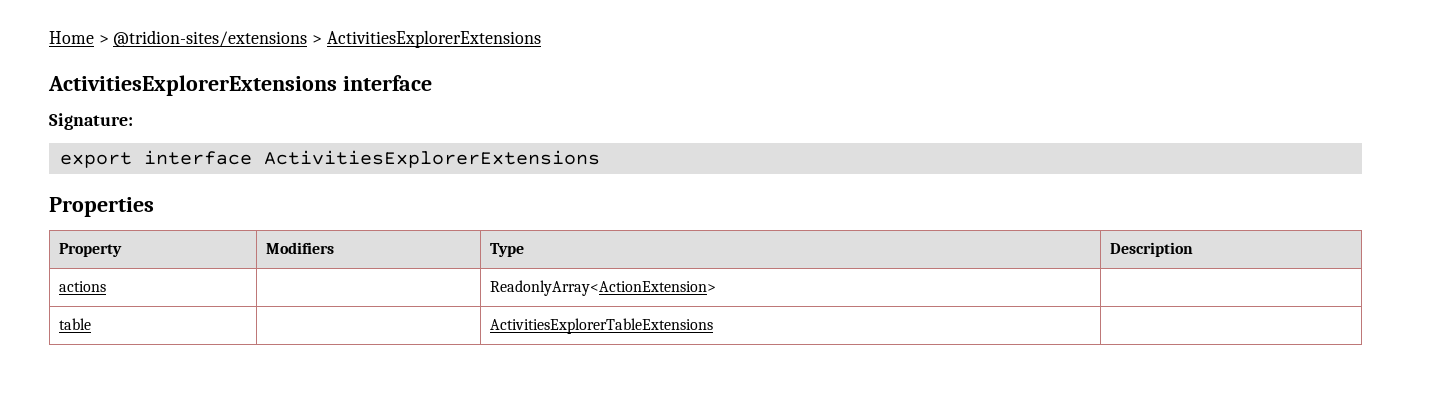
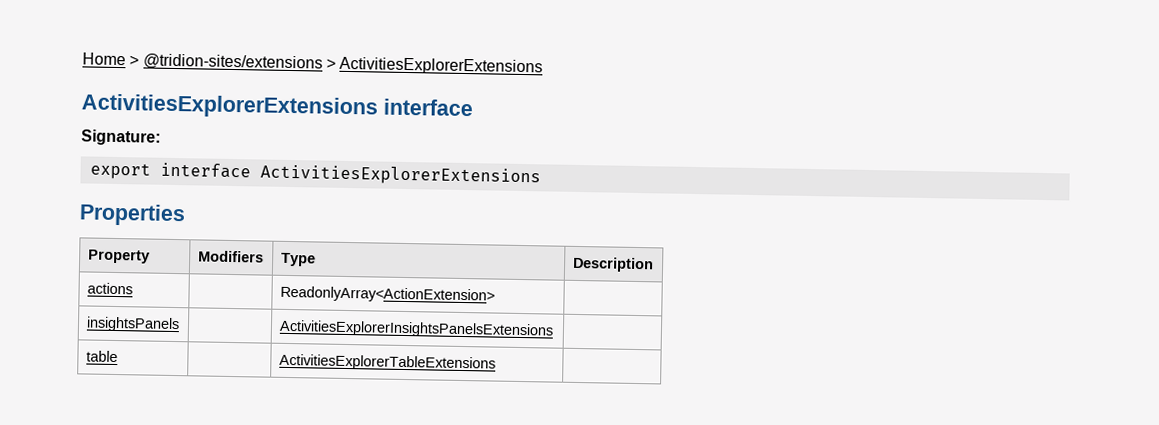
(716, 288) none -> [85,316,180,333] [278,319,554,339] // insightsPanels | | ActivitiesExplorerInsightsPanelsExtensions |

